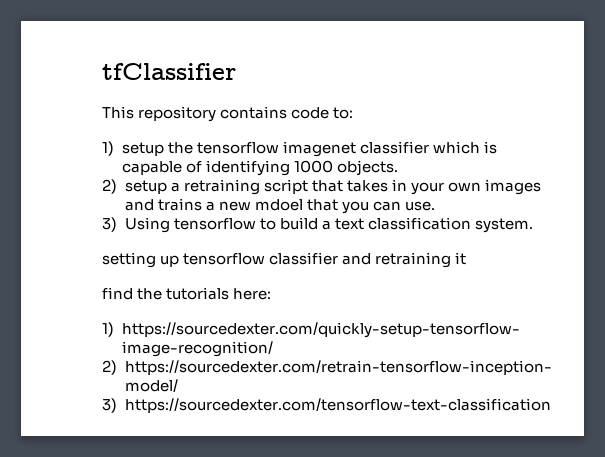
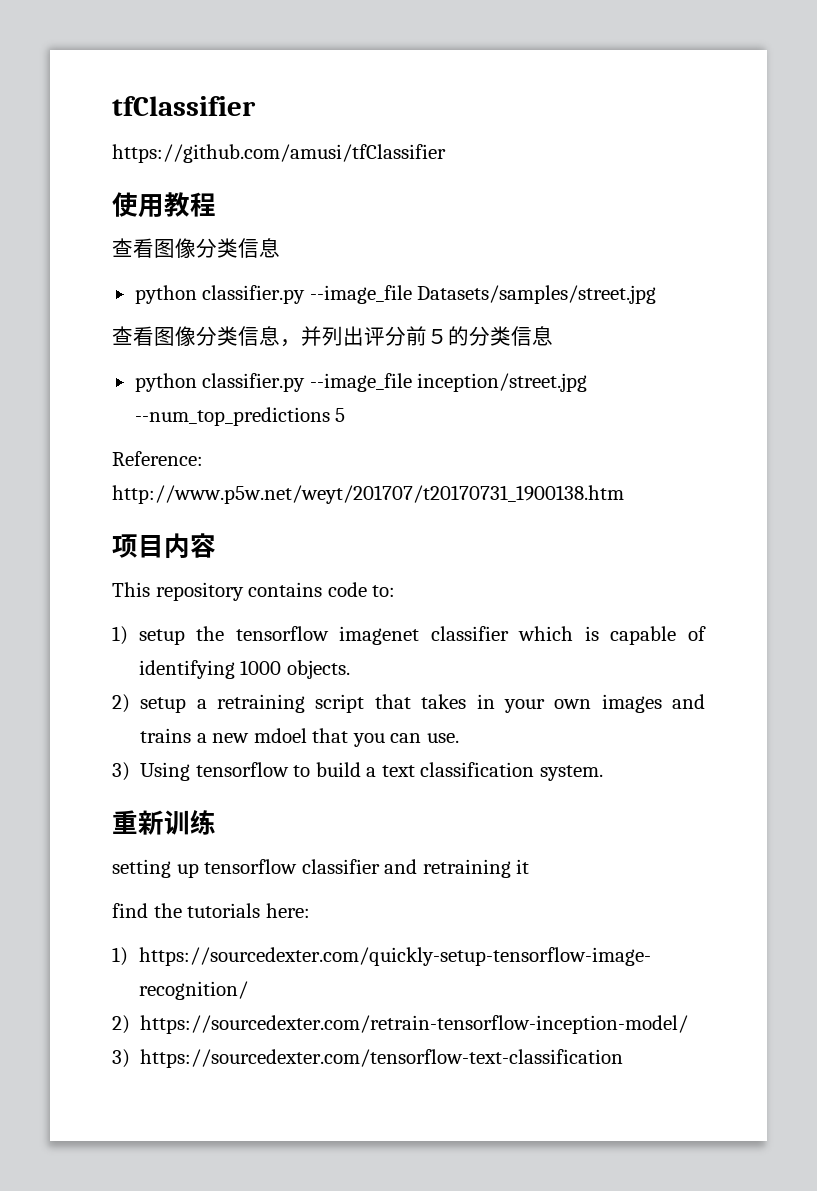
(236, 71) none -> [112,144,446,163] [112,192,216,218] [112,238,280,258] [134,285,657,304] [112,326,553,347] [134,373,588,392] [134,407,346,426] [112,451,203,466] [112,485,624,504] [112,533,216,559] // https://github.com/amusi/tfClassifier // 使用教程 // 查看图像分类信息 // python classifier.py --image_file Datasets/samples/street.jpg // 查看图像分类信息，并列出评分前５的分类信息 // python classifier.py --image_file inception/street.jpg --num_top_predictions 5 // Reference: http://www.p5w.net/weyt/201707/t20170731_1900138.htm // 项目内容
(533, 225) none -> [112,810,216,835] // 重新训练

